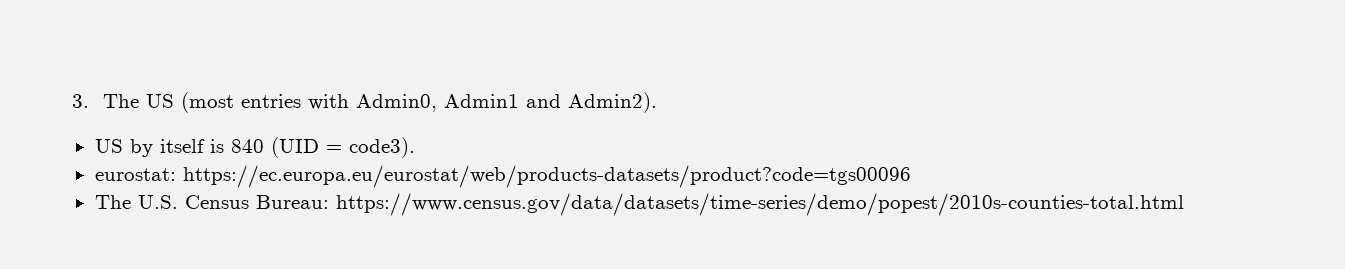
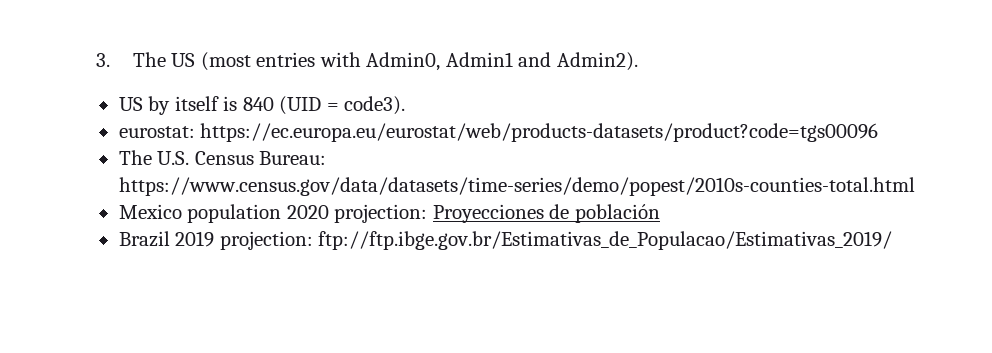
(1184, 204) none -> [118,204,660,223] [118,231,893,250] // Mexico population 2020 projection: Proyecciones de población // Brazil 2019 projection: ftp://ftp.ibge.gov.br/Estimativas_de_Populacao/Estimativas_2019/

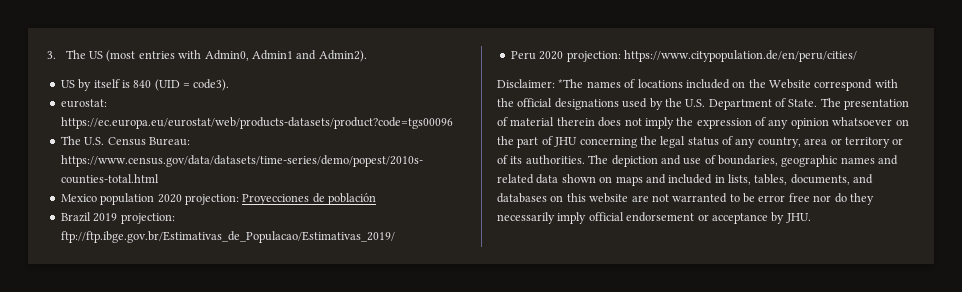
(893, 240) none -> [510,50,857,62] [497,79,898,91] [497,98,910,110] [497,117,909,129] [497,136,904,148] [497,155,899,167] [497,174,874,186] [497,193,874,205] [497,212,811,224] // Peru 2020 projection: https://www.citypopulation.de/en/peru/cities/ // Disclaimer: *The names of locations included on the Website correspond with the official designations used by the U.S. Department of State. The presentation of material therein does not imply the expression of any opinion whatsoever on the part of JHU concerning the legal status of any country, area or territory or of its authorities. The depiction and use of boundaries, geographic names and related data shown on maps and included in lists, tables, documents, and databases on this website are not warranted to be error free nor do they necessarily imply official endorsement or acceptance by JHU.

